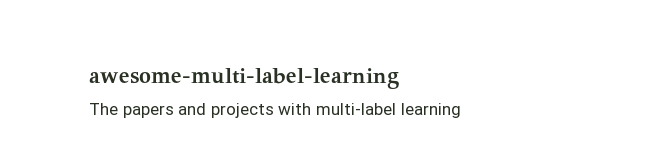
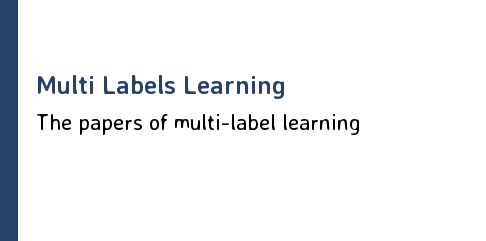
[89,68,399,89] awesome-multi-label-learning -> [36,75,286,99] Multi Labels Learning
[178,103,312,118] and projects with -> [149,114,168,130] of

